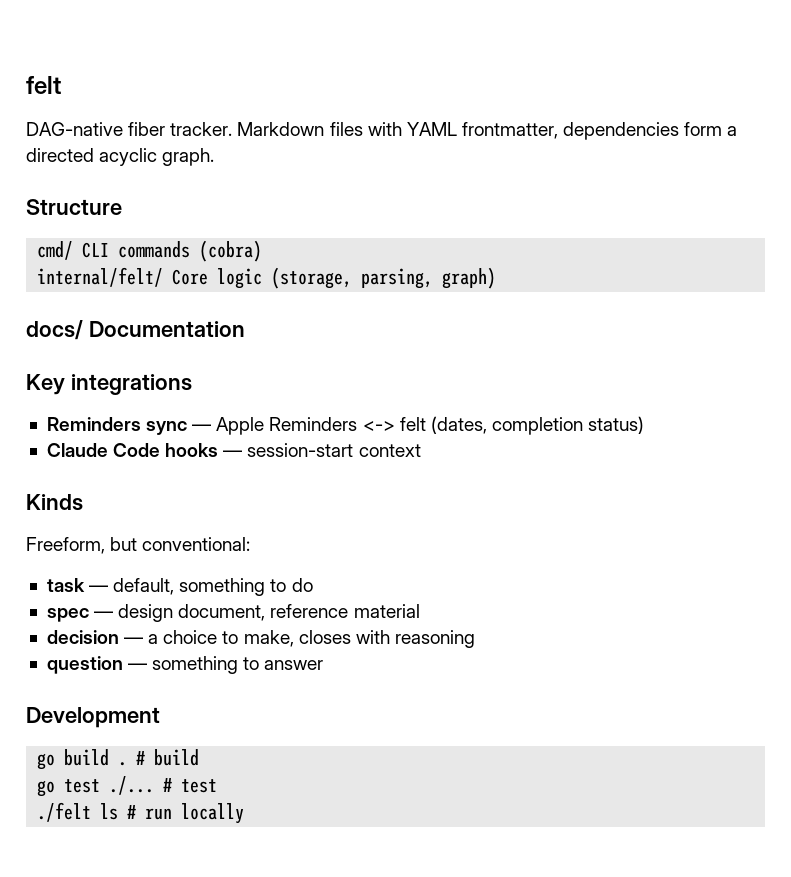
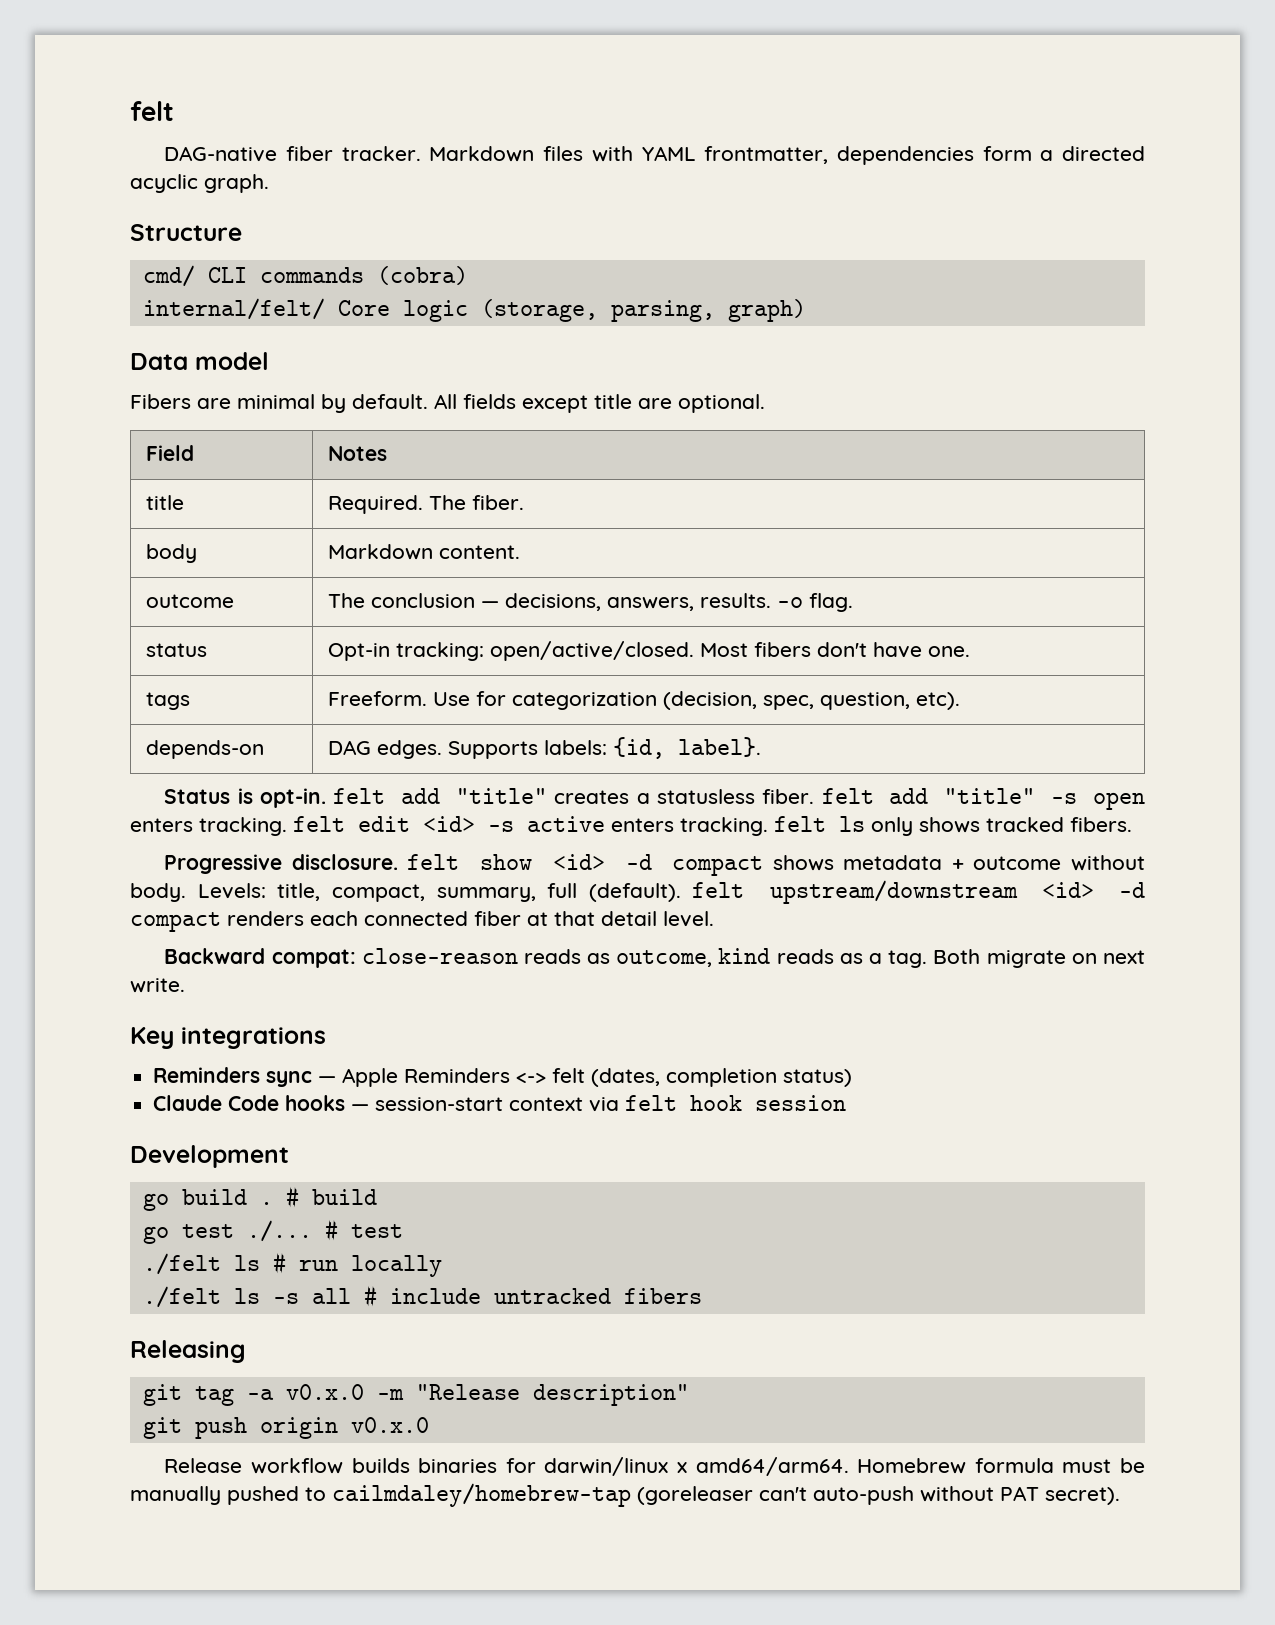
[26,320,245,340] docs/ Documentation -> [130,352,269,370] [130,394,765,413] [145,445,194,461] [327,446,387,461] [145,495,184,510] [327,495,524,514] [145,544,197,563] [327,544,520,560] [145,594,234,608] [327,593,853,612] [145,643,207,657] [327,641,970,661] [145,692,190,710] [327,691,960,710] [145,740,264,759] [327,737,761,759] [164,788,1145,810] [130,816,1132,836] [164,854,1145,876] [130,880,1145,904] [130,911,714,932] [164,948,1145,968] [130,978,185,993] Data model // Fibers are minimal by default. All fields except title are optional. // Field | Notes // title | Required. The fiber. // body | Markdown content. // outcome | The conclusion — decisions, answers, results. -o flag. // status | Opt-in tracking: open/active/closed. Most fibers don't have one. // tags | Freeform. Use for categorization (decision, spec, question, etc). // depends-on | DAG edges. Supports labels: {id, label}. // Status is opt-in. felt add "title" creates a statusless fiber. felt add "title" -s open enters tracking. felt edit <id> -s active enters tracking. felt ls only shows tracked fibers. // Progressive disclosure. felt show <id> -d compact shows metadata + outcome without body. Levels: title, compact, summary, full (default). felt upstream/downstream <id> -d compact renders each connected fiber at that detail level. // Backward compat: close-reason reads as outcome, kind reads as a tag. Both migrate on next write.
[26,494,83,511] [26,537,251,554] [46,578,313,596] [46,604,420,622] [46,630,475,648] [46,656,324,674] // Kinds // Freeform, but conventional: // task — default, something to do // spec — design document, reference material // decision — a choice to make, closes with reasoning // question — something to answer -> [589,1095,847,1112] via felt hook session
(245, 813) none -> [142,1285,702,1308] [130,1340,246,1363] [142,1384,689,1406] [142,1417,429,1439] [164,1457,1145,1476] [130,1483,1120,1507] // ./felt ls -s all # include untracked fibers // Releasing // git tag -a v0.x.0 -m "Release description" // git push origin v0.x.0 // Release workflow builds binaries for darwin/linux x amd64/arm64. Homebrew formula must be manually pushed to cailmdaley/homebrew-tap (goreleaser can't auto-push without PAT secret).

